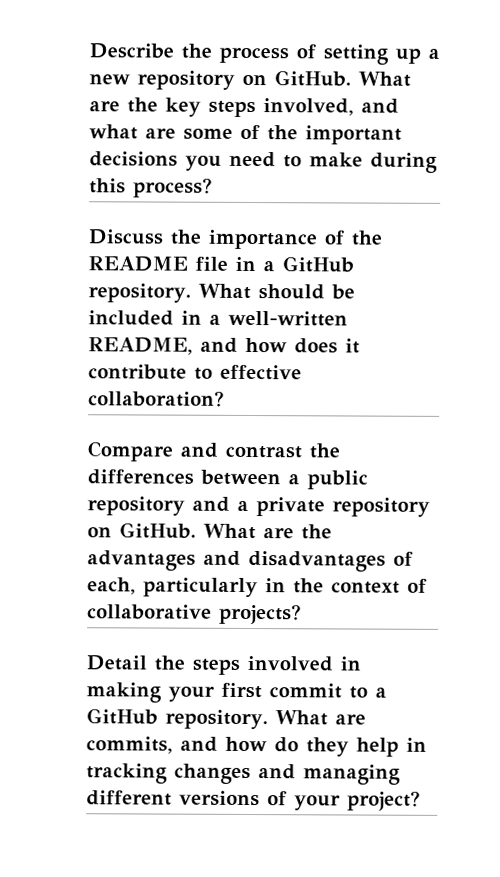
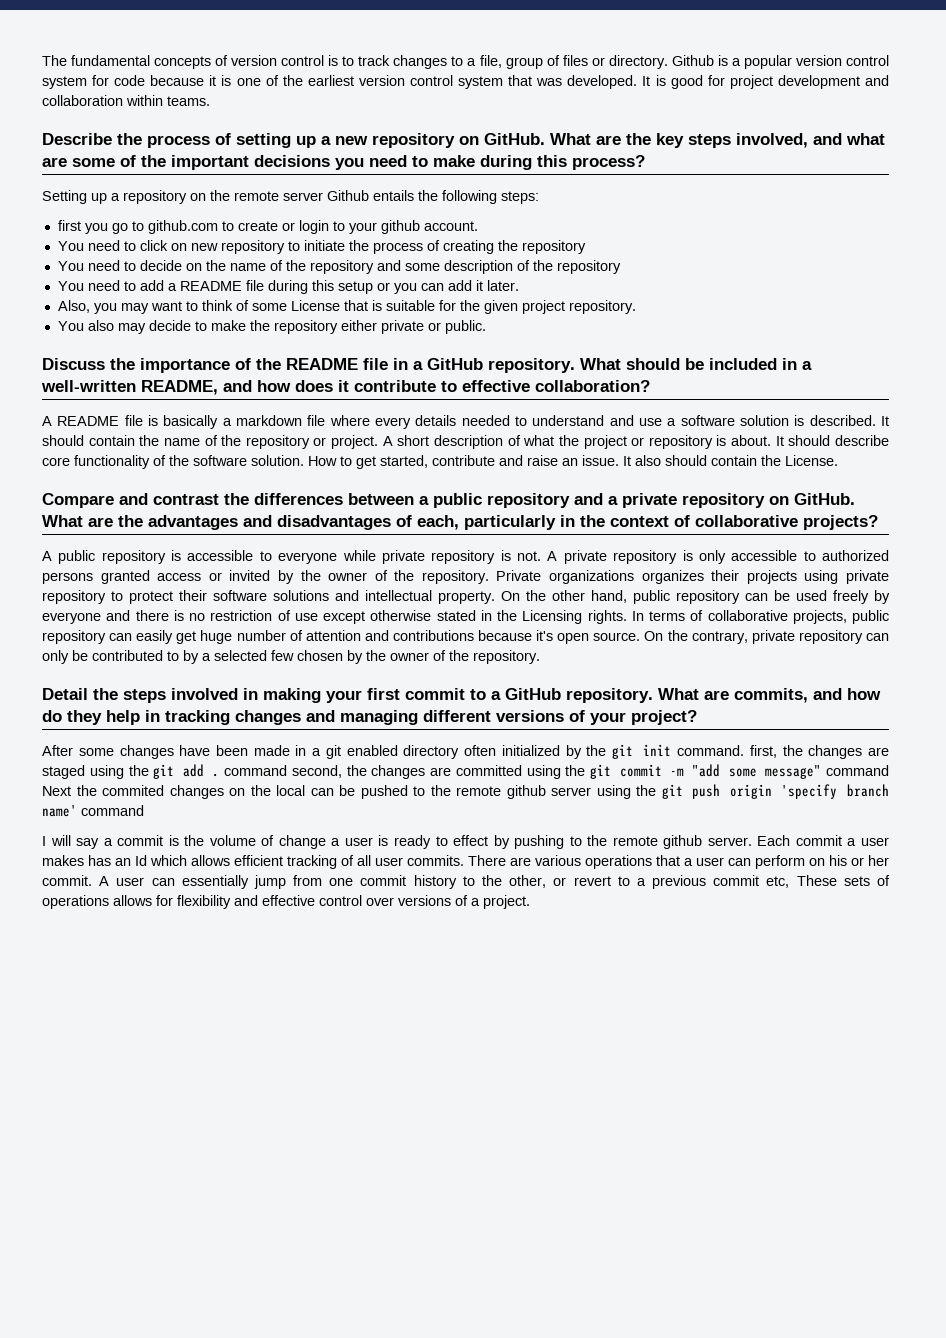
(89, 51) none -> [42,55,890,69] [42,75,890,89] [42,95,210,106] The fundamental concepts of version control is to track changes to a file, group of files or directory. Github is a popular version control system for code because it is one of the earliest version control system that was developed. It is good for project development and collaboration within teams. //
(213, 187) none -> [42,190,539,204] [57,220,478,234] [57,240,586,254] [57,260,621,274] [57,280,519,294] [57,300,636,314] [57,320,486,334] // Setting up a repository on the remote server Github entails the following steps: // first you go to github.com to create or login to your github account. // You need to click on new repository to initiate the process of creating the repository // You need to decide on the name of the repository and some description of the repository // You need to add a README file during this setup or you can add it later. // Also, you may want to think of some License that is suitable for the given project repository. // You also may decide to make the repository either private or public.
(225, 398) none -> [42,415,890,429] [42,435,889,449] [42,455,838,469] // A README file is basically a markdown file where every details needed to understand and use a software solution is described. It should contain the name of the repository or project. A short description of what the project or repository is about. It should describe core functionality of the software solution. How to get started, contribute and raise an issue. It also should contain the License.
(302, 614) none -> [42,550,889,564] [42,570,890,584] [42,590,890,604] [42,610,889,624] [42,630,889,644] [42,650,540,664] // A public repository is accessible to everyone while private repository is not. A private repository is only accessible to authorized persons granted access or invited by the owner of the repository. Private organizations organizes their projects using private repository to protect their software solutions and intellectual property. On the other hand, public repository can be used freely by everyone and there is no restriction of use except otherwise stated in the Licensing rights. In terms of collaborative projects, public repository can easily get huge number of attention and contributions because it's open source. On the contrary, private repository can only be contributed to by a selected few chosen by the owner of the repository.
(421, 800) none -> [42,744,890,759] [42,764,889,779] [42,784,889,799] [42,805,144,817] [42,835,890,849] [42,855,889,869] [42,875,890,889] [42,895,530,909] // After some changes have been made in a git enabled directory often initialized by the git init command. first, the changes are staged using the git add . command second, the changes are committed using the git commit -m "add some message" command Next the commited changes on the local can be pushed to the remote github server using the git push origin 'specify branch name' command // I will say a commit is the volume of change a user is ready to effect by pushing to the remote github server. Each commit a user makes has an Id which allows efficient tracking of all user commits. There are various operations that a user can perform on his or her commit. A user can essentially jump from one commit history to the other, or revert to a previous commit etc, These sets of operations allows for flexibility and effective control over versions of a project.

